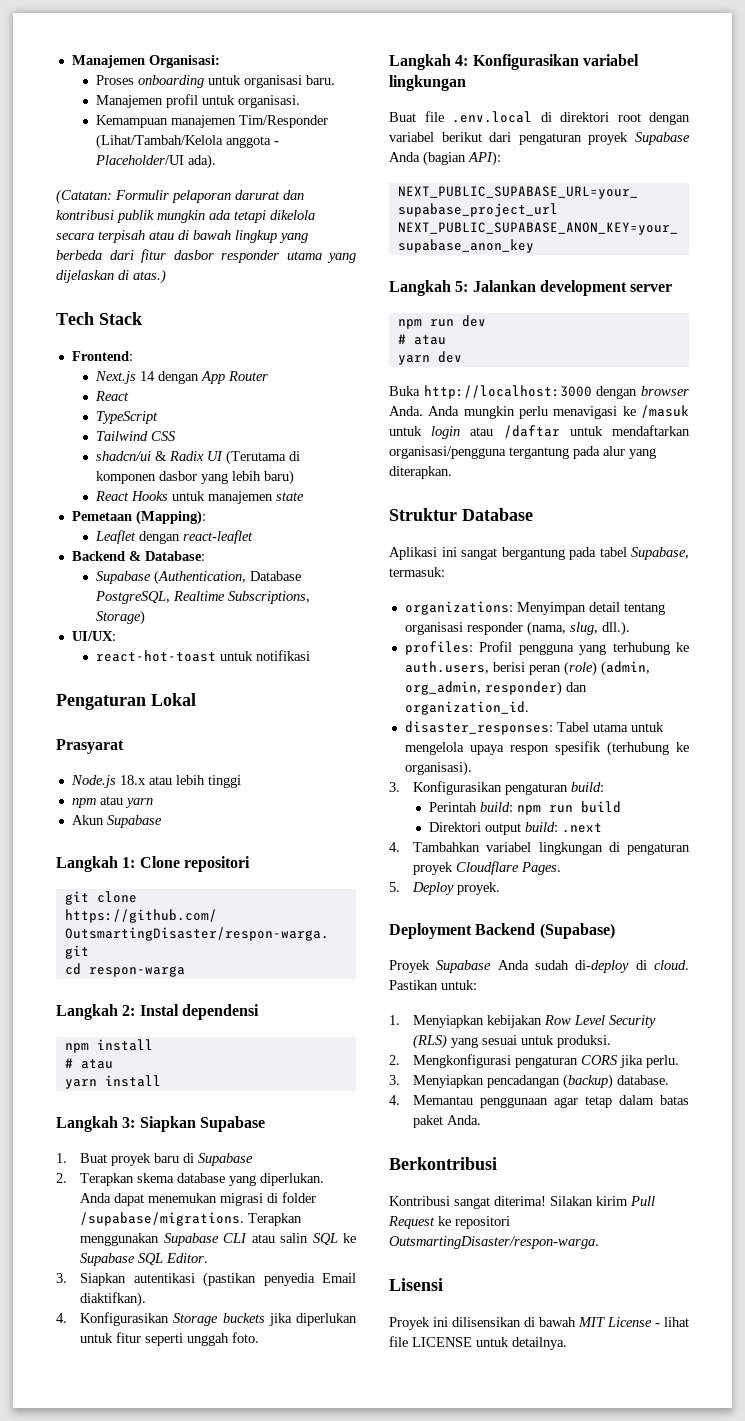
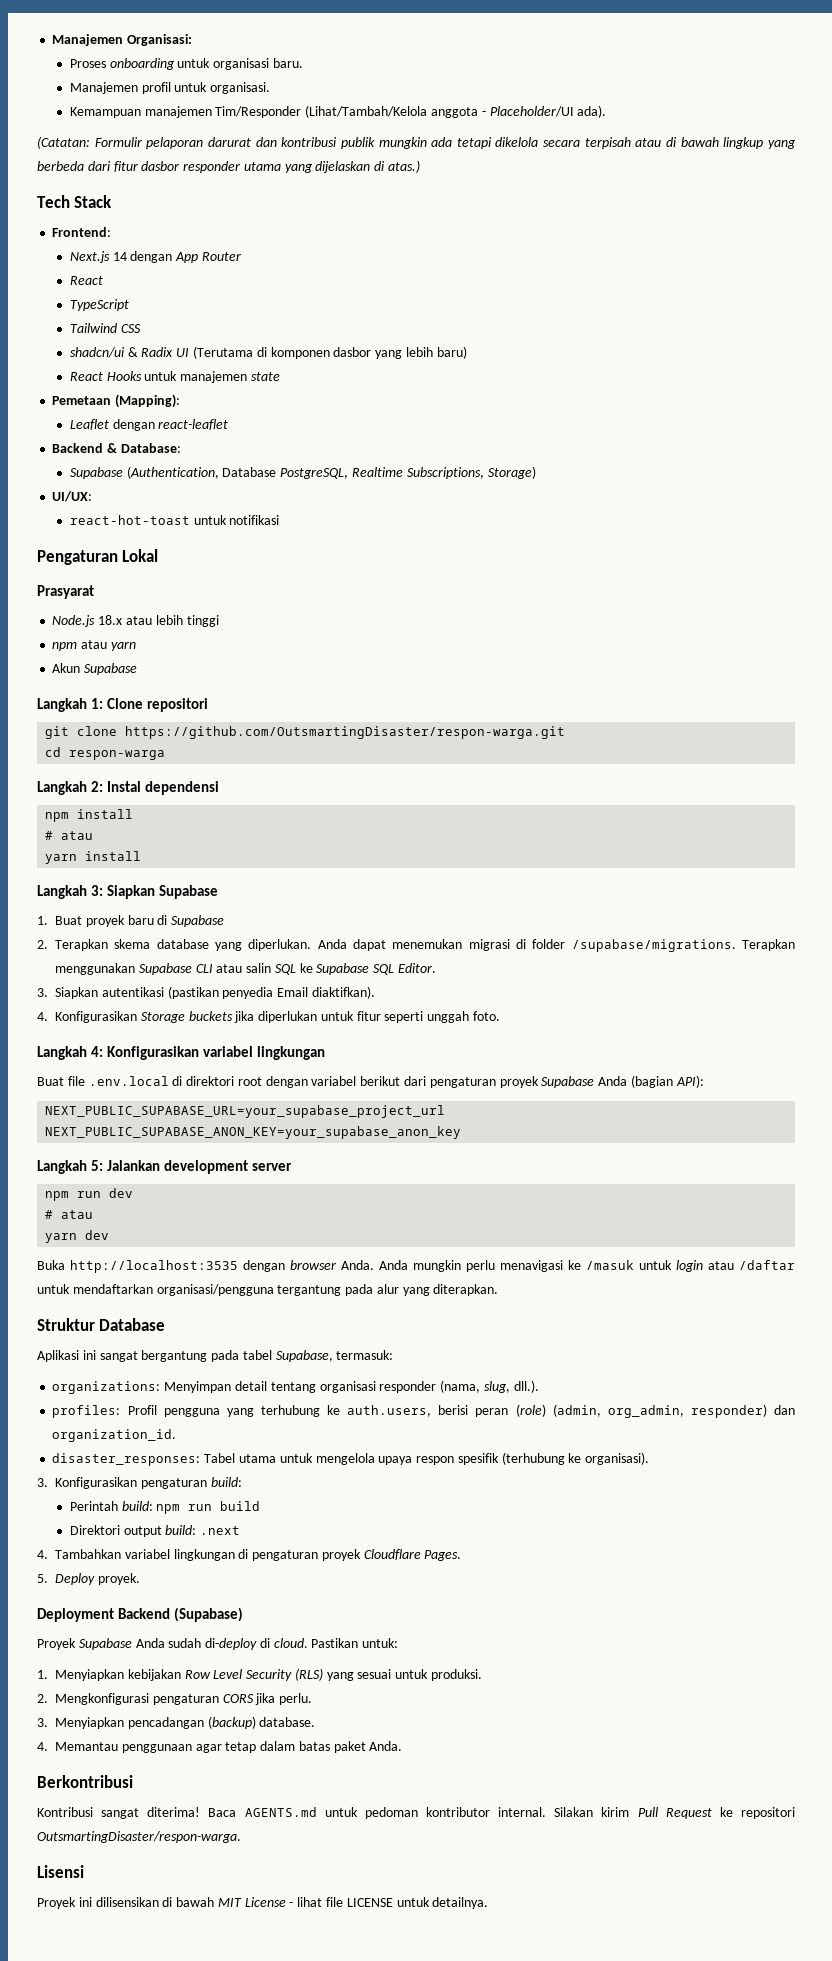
[423,385,592,399] http://localhost:3000 -> [70,1260,238,1273] http://localhost:3535
(546, 1201) none -> [208,1807,547,1819] Baca AGENTS.md untuk pedoman kontributor internal.

